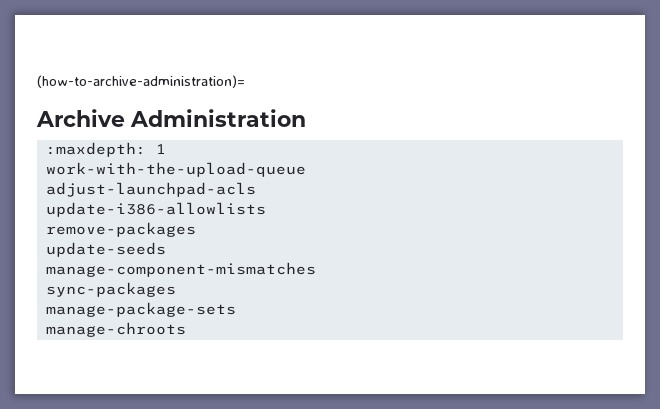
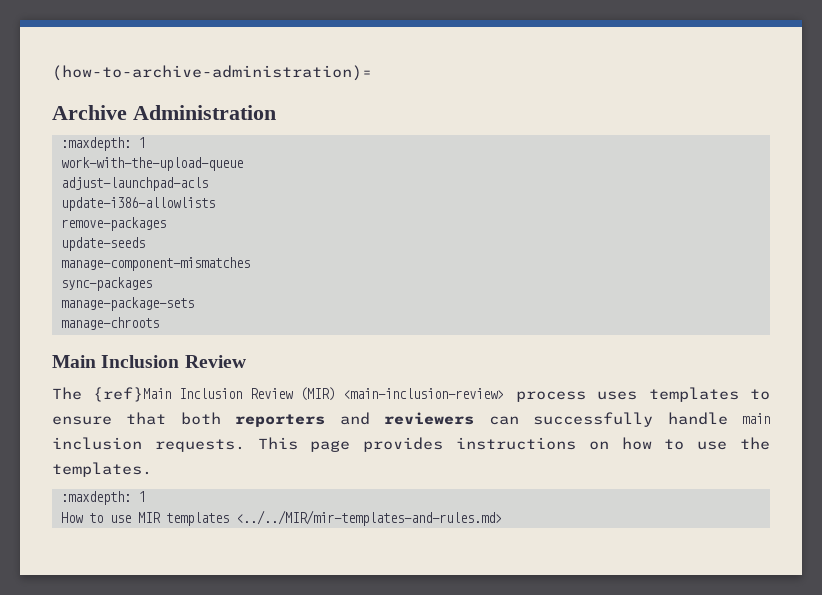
(186, 329) none -> [52,355,246,368] [52,387,771,402] [52,412,771,427] [52,437,770,452] [52,462,152,477] [60,491,145,505] [60,510,502,526] // Main Inclusion Review // The {ref}Main Inclusion Review (MIR) <main-inclusion-review> process uses templates to ensure that both reporters and reviewers can successfully handle main inclusion requests. This page provides instructions on how to use the templates. // :maxdepth: 1 // How to use MIR templates <../../MIR/mir-templates-and-rules.md>

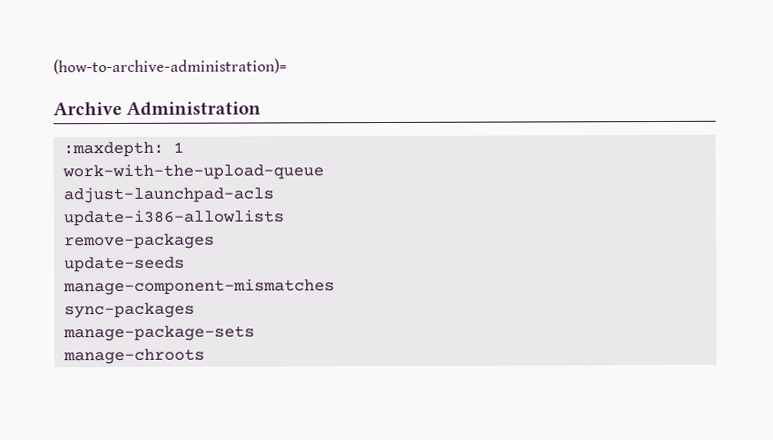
[52,355,246,368] [52,387,771,402] [52,412,771,427] [52,437,770,452] [52,462,152,477] [60,491,145,505] [60,510,502,526] // Main Inclusion Review // The {ref}Main Inclusion Review (MIR) <main-inclusion-review> process uses templates to ensure that both reporters and reviewers can successfully handle main inclusion requests. This page provides instructions on how to use the templates. // :maxdepth: 1 // How to use MIR templates <../../MIR/mir-templates-and-rules.md> -> (205, 356) none

